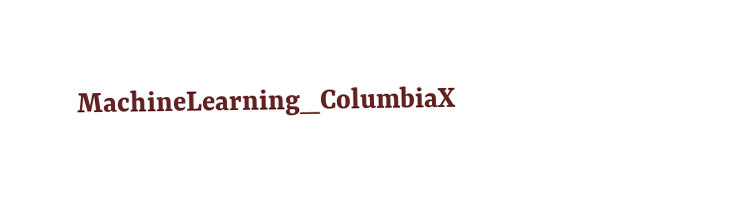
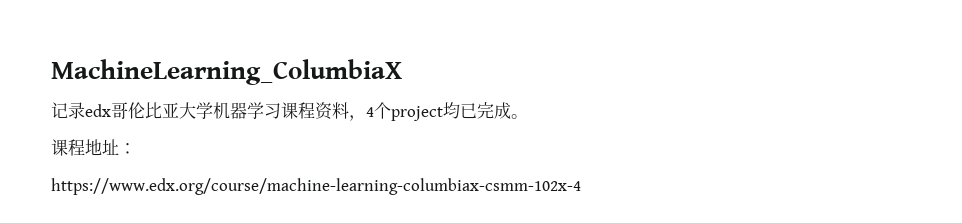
(457, 102) none -> [51,102,528,121] [51,139,136,156] [51,178,581,195] // 记录edx哥伦比亚大学机器学习课程资料，4个project均已完成。 // 课程地址： // https://www.edx.org/course/machine-learning-columbiax-csmm-102x-4

